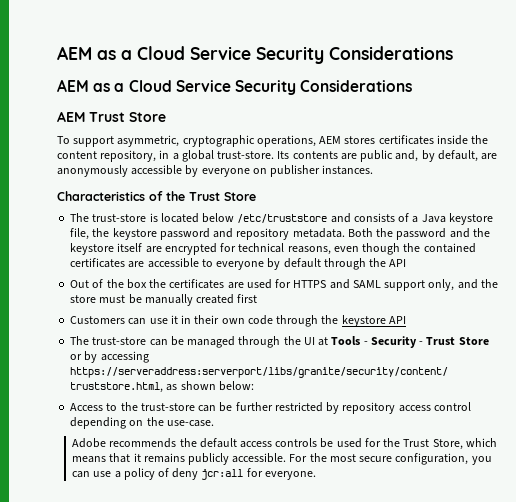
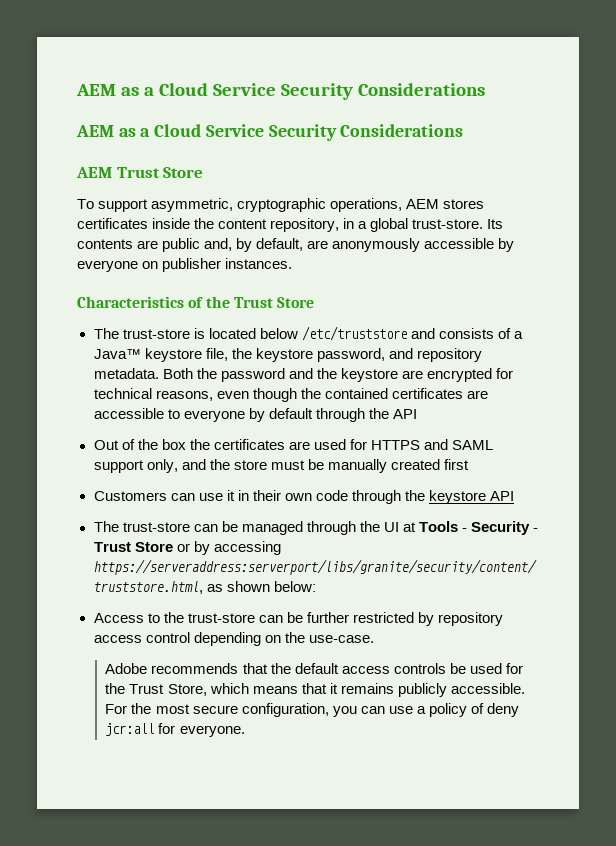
[421,214,446,223] Java -> [93,349,141,359] Java™
[159,228,210,240] password -> [316,348,385,362] password,
[117,243,143,252] itself -> (398, 375) none
(177, 443) none -> [242,663,268,674] that

